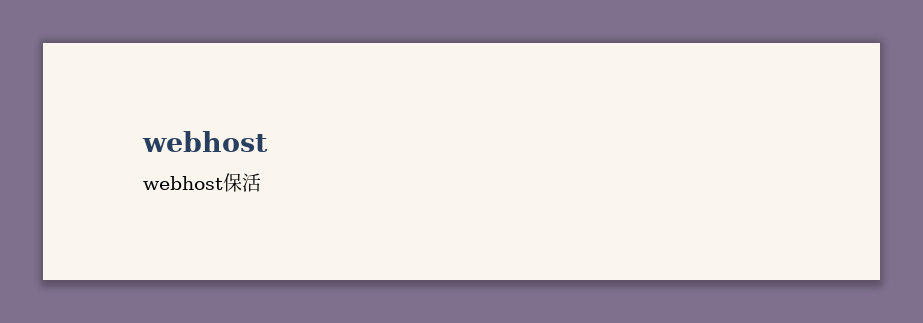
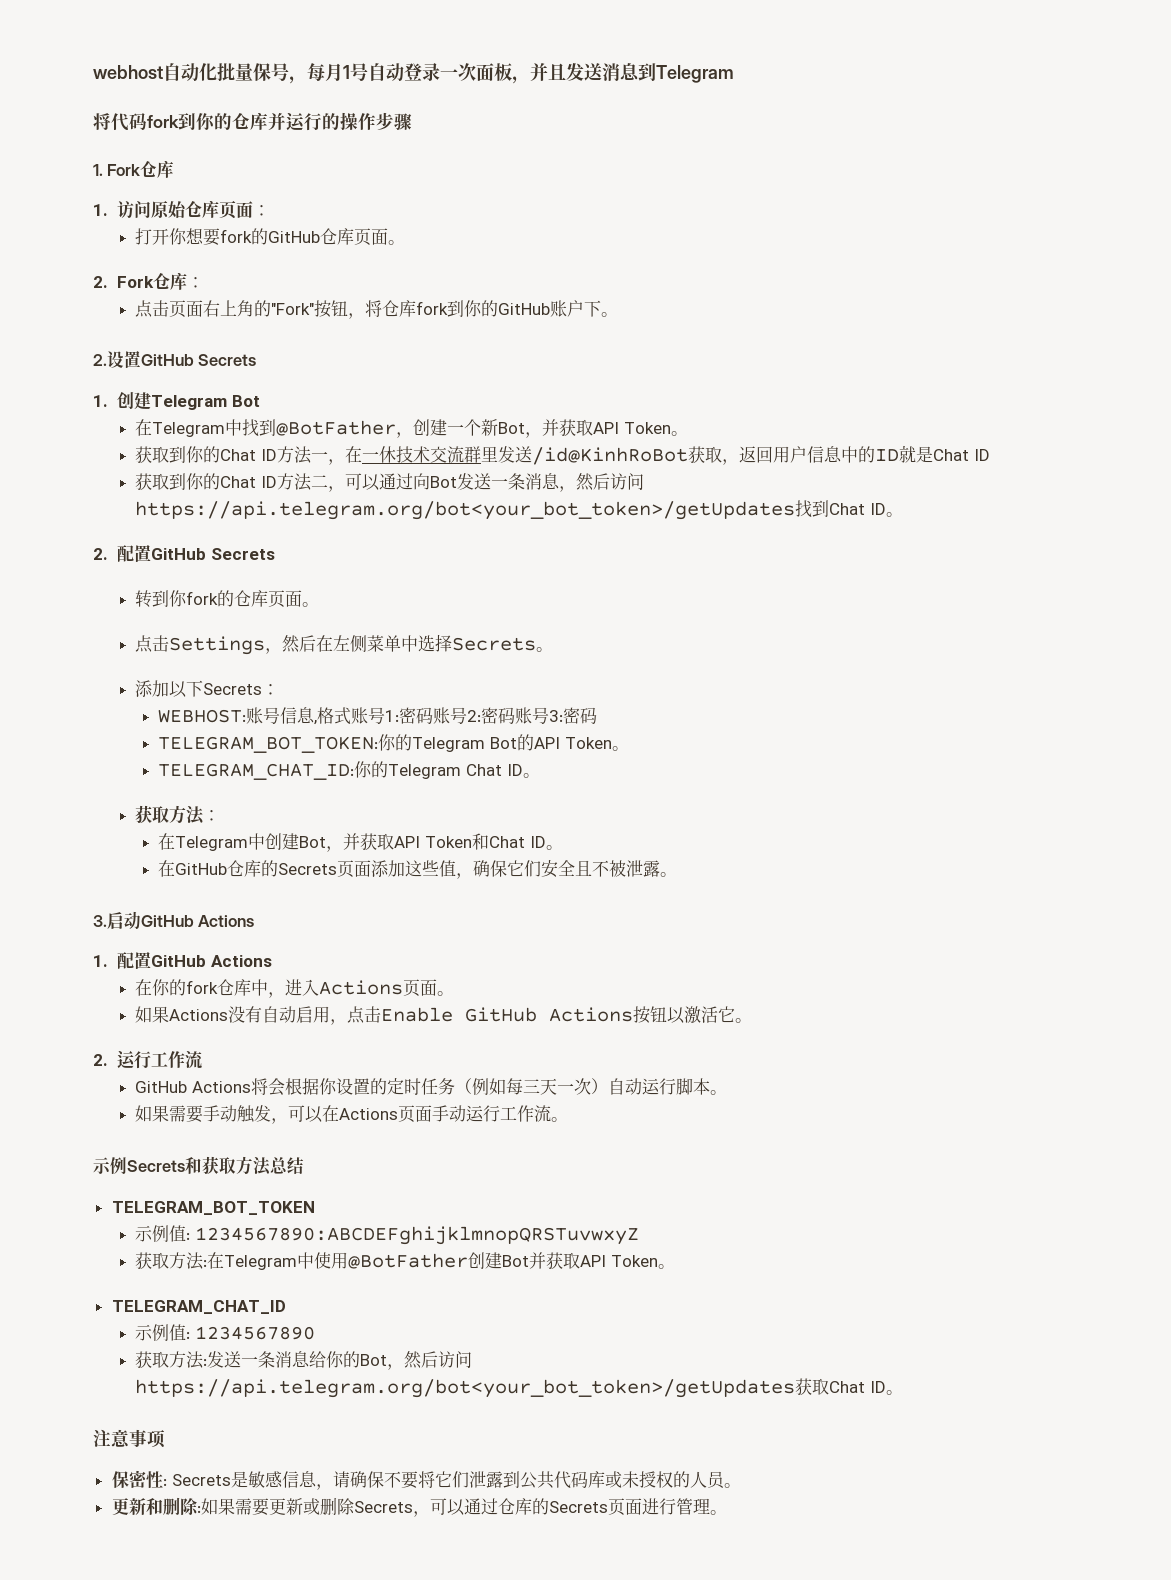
[142,131,268,152] [143,173,261,192] webhost // webhost保活 -> [93,63,734,84] [93,112,412,131] [93,160,175,178] [93,200,270,219] [134,228,405,246] [93,272,204,290] [134,300,618,319] [93,351,257,368] [93,392,260,410] [134,419,688,438] [134,445,990,465] [134,473,644,492] [134,500,903,520] [93,545,275,562] [134,590,319,608] [134,634,553,655] [134,680,279,698] [158,707,598,725] [158,734,630,753] [158,761,541,780] [134,805,220,825] [158,833,564,852] [158,860,678,879] [93,911,255,929] [93,952,272,969] [134,979,454,998] [134,1006,752,1025] [93,1050,203,1069] [134,1078,727,1096] [134,1105,568,1124] [93,1156,304,1176] [111,1201,315,1215] [134,1225,639,1245] [134,1252,675,1270] [111,1300,286,1314] [134,1324,315,1341] [134,1351,472,1370] [134,1378,903,1398] [93,1429,166,1448] [111,1470,741,1490] [111,1497,727,1517] webhost自动化批量保号，每月1号自动登录一次面板，并且发送消息到Telegram // 将代码fork到你的仓库并运行的操作步骤 // 1. Fork仓库 // 1.访问原始仓库页面： // 打开你想要fork的GitHub仓库页面。 // 2. Fork仓库： // 点击页面右上角的"Fork"按钮，将仓库fork到你的GitHub账户下。 // 2.设置GitHub Secrets // 1.创建Telegram Bot // 在Telegram中找到@BotFather，创建一个新Bot，并获取API Token。 // 获取到你的Chat ID方法一，在一休技术交流群里发送/id@KinhRoBot获取，返回用户信息中的ID就是Chat ID // 获取到你的Chat ID方法二，可以通过向Bot发送一条消息，然后访问https://api.telegram.org/bot<your_bot_token>/getUpdates找到Chat ID。 // 2.配置GitHub Secrets // 转到你fork的仓库页面。 // 点击Settings，然后在左侧菜单中选择Secrets。 // 添加以下Secrets： // WEBHOST:账号信息,格式账号1:密码账号2:密码账号3:密码 // TELEGRAM_BOT_TOKEN:你的Telegram Bot的API Token。 // TELEGRAM_CHAT_ID:你的Telegram Chat ID。 // 获取方法： // 在Telegram中创建Bot，并获取API Token和Chat ID。 // 在GitHub仓库的Secrets页面添加这些值，确保它们安全且不被泄露。 // 3.启动GitHub Actions // 1.配置GitHub Actions // 在你的fork仓库中，进入Actions页面。 // 如果Actions没有自动启用，点击Enable GitHub Actions按钮以激活它。 // 2.运行工作流 // GitHub Actions将会根据你设置的定时任务（例如每三天一次）自动运行脚本。 // 如果需要手动触发，可以在Actions页面手动运行工作流。 // 示例Secrets和获取方法总结 // TELEGRAM_BOT_TOKEN // 示例值: 1234567890:ABCDEFghijklmnopQRSTuvwxyZ // 获取方法:在Telegram中使用@BotFather创建Bot并获取API Token。 // TELEGRAM_CHAT_ID // 示例值: 1234567890 // 获取方法:发送一条消息给你的Bot，然后访问https://api.telegram.org/bot<your_bot_token>/getUpdates获取Chat ID。 // 注意事项 // 保密性: Secrets是敏感信息，请确保不要将它们泄露到公共代码库或未授权的人员。 // 更新和删除:如果需要更新或删除Secrets，可以通过仓库的Secrets页面进行管理。

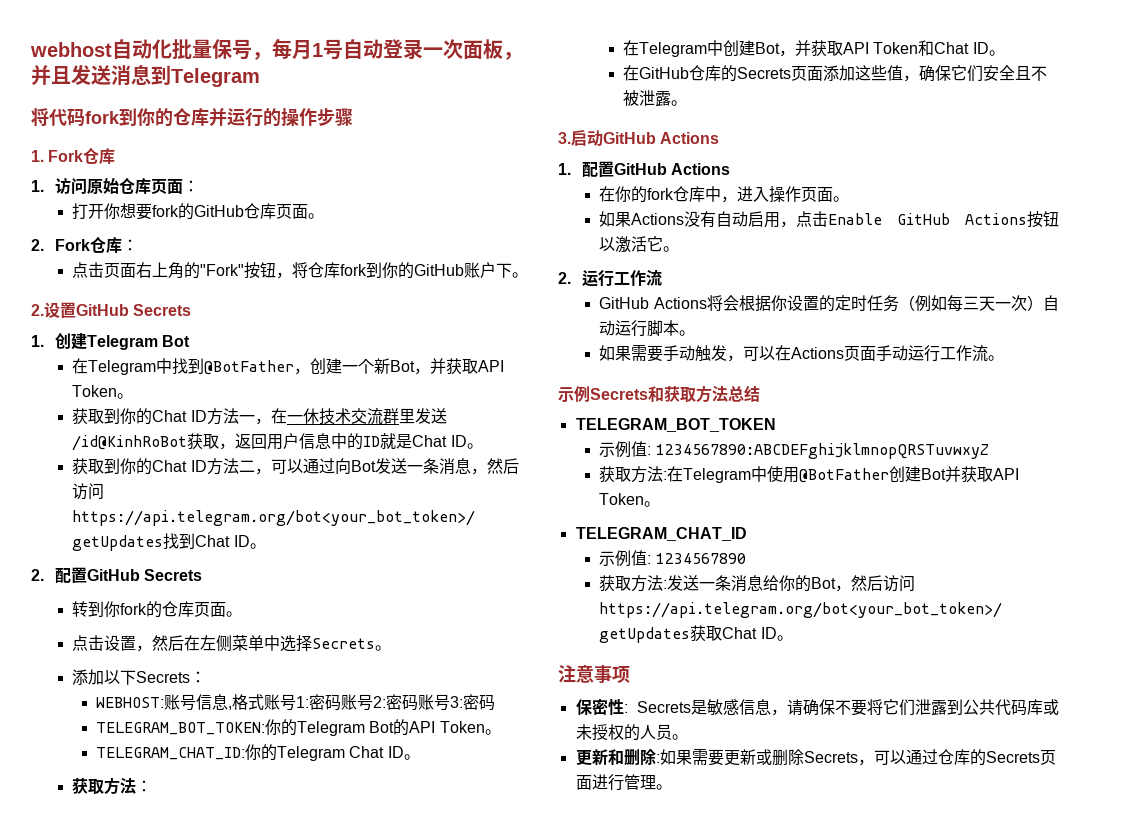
(990, 455) none -> [466,443,483,449] 。
[168,636,265,655] Settings -> [104,635,137,651] 设置
[318,980,403,995] Actions -> [769,186,802,203] 操作

